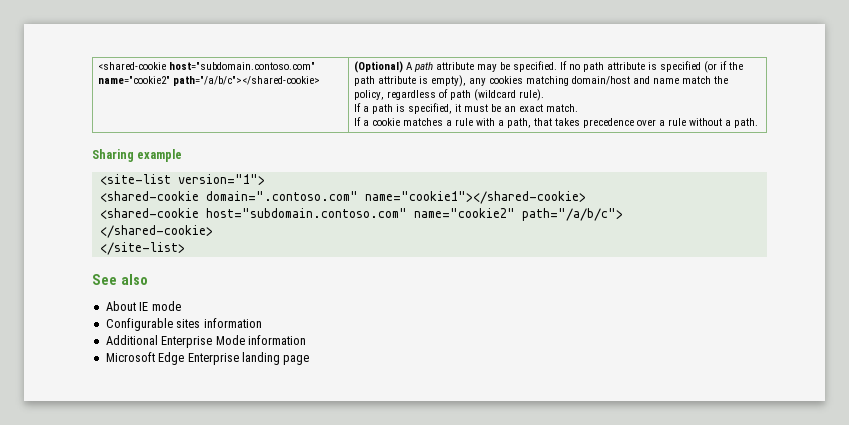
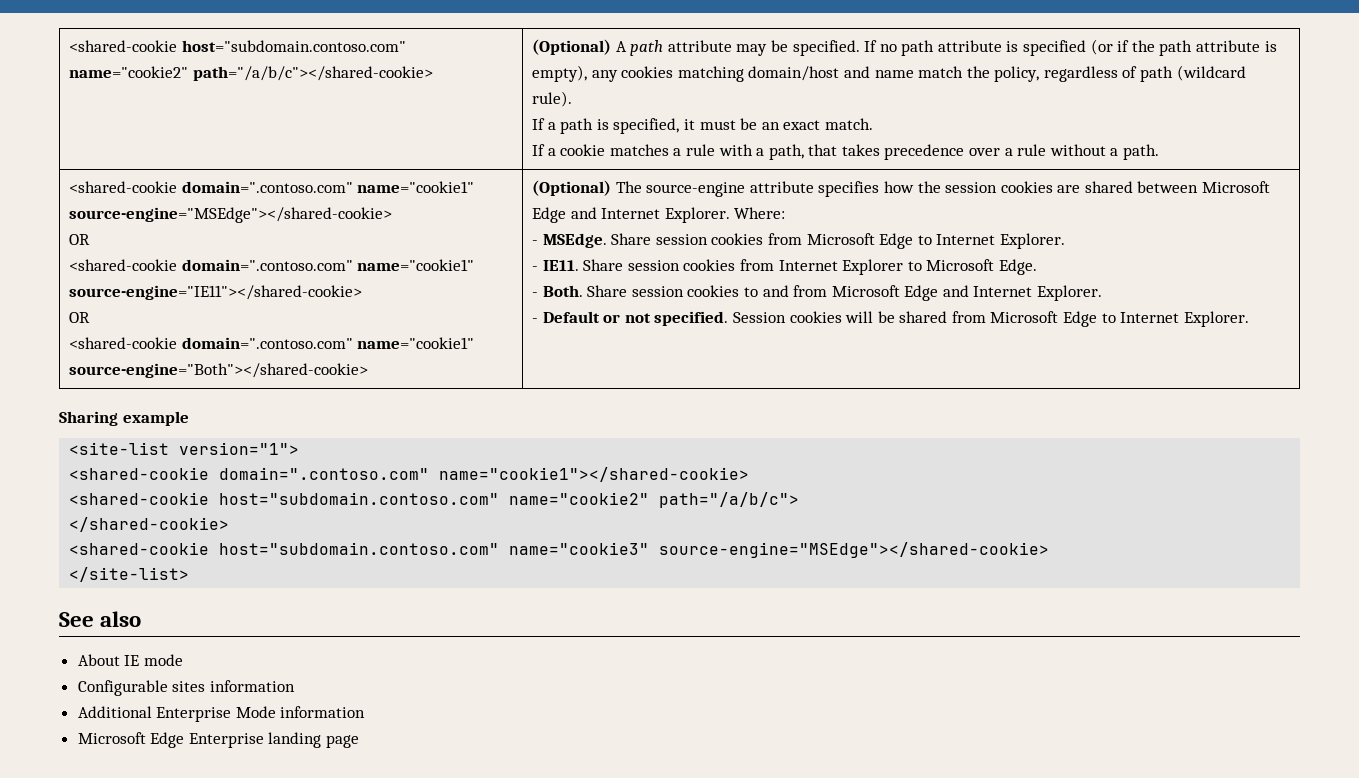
(759, 123) none -> [68,181,475,193] [68,207,392,223] [68,234,90,245] [68,259,475,271] [68,285,362,300] [68,312,90,323] [68,337,475,349] [68,363,368,378] [531,180,1271,197] [531,207,786,223] [531,233,1065,249] [531,259,1037,275] [531,285,1103,301] [531,311,1249,327] // <shared-cookie domain=".contoso.com" name="cookie1" source-engine="MSEdge"></shared-cookie> // OR // <shared-cookie domain=".contoso.com" name="cookie1" source-engine="IE11"></shared-cookie> // OR // <shared-cookie domain=".contoso.com" name="cookie1" source-engine="Both"></shared-cookie> | (Optional) The source-engine attribute specifies how the session cookies are shared between Microsoft Edge and Internet Explorer. Where: // - MSEdge. Share session cookies from Microsoft Edge to Internet Explorer. // - IE11. Share session cookies from Internet Explorer to Microsoft Edge. // - Both. Share session cookies to and from Microsoft Edge and Internet Explorer. // - Default or not specified. Session cookies will be shared from Microsoft Edge to Internet Explorer.
(213, 231) none -> [69,542,1050,558] // <shared-cookie host="subdomain.contoso.com" name="cookie3" source-engine="MSEdge"></shared-cookie>

